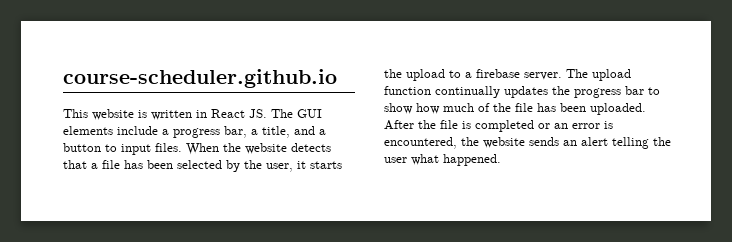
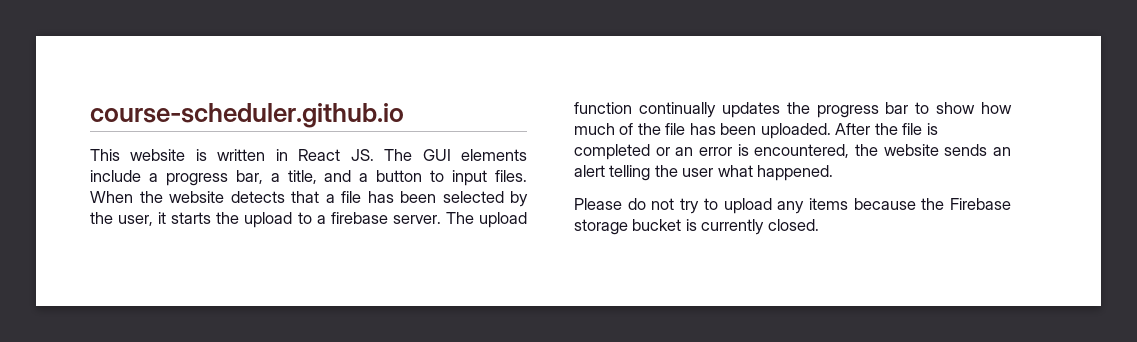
(501, 160) none -> [574,198,1011,214] [574,219,819,235] // Please do not try to upload any items because the Firebase storage bucket is currently closed.

